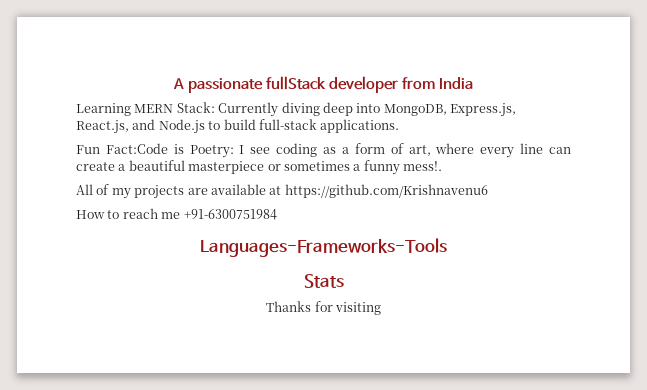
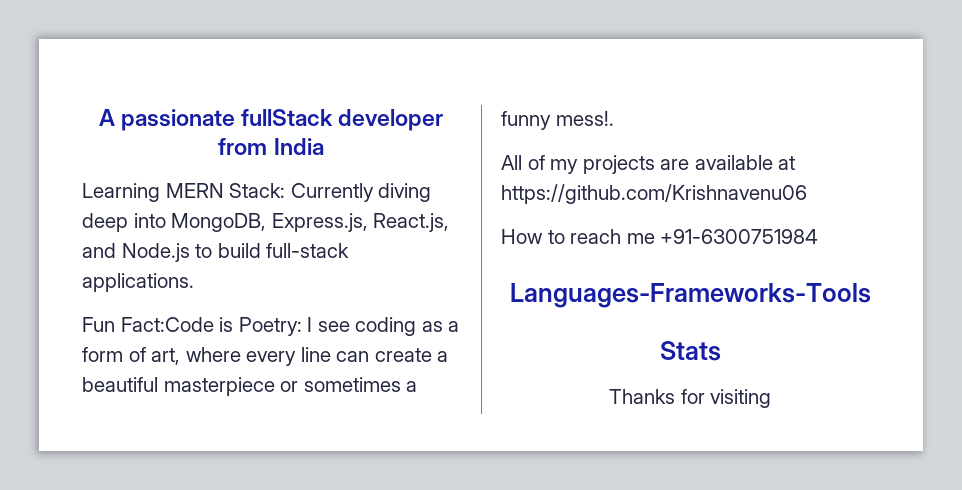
[284,184,488,198] https://github.com/Krishnavenu6 -> [501,184,807,204] https://github.com/Krishnavenu06

